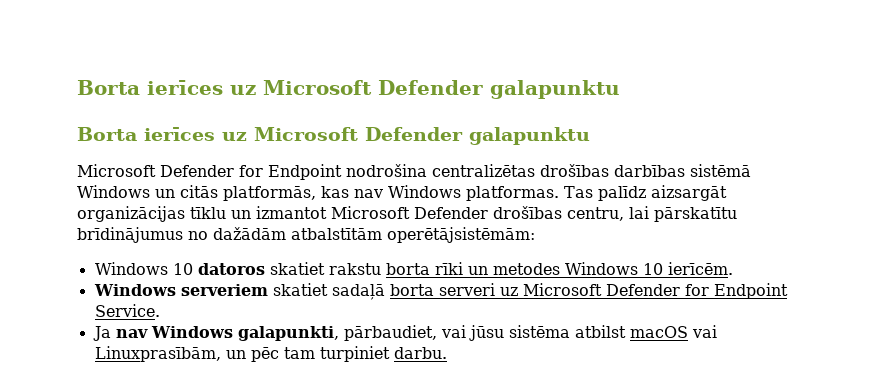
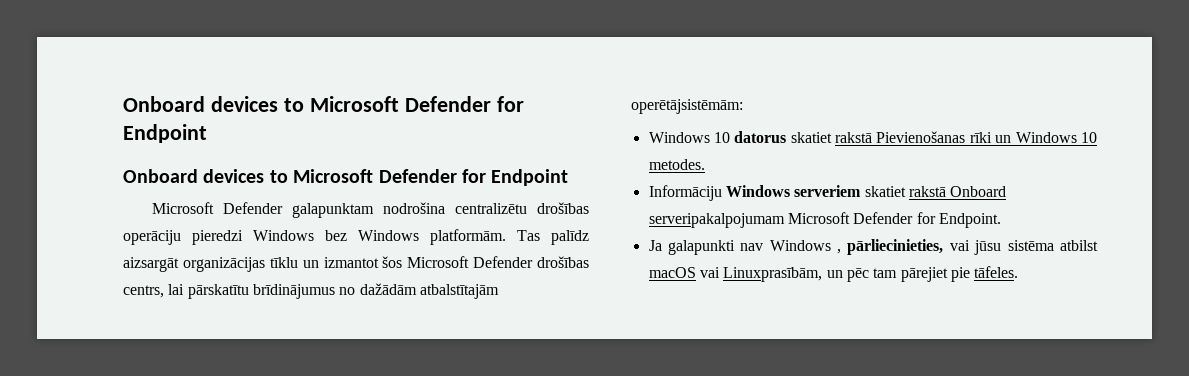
[77,80,620,99] [77,127,590,145] [77,164,751,180] [77,185,559,201] Borta ierīces uz Microsoft Defender galapunktu // Borta ierīces uz Microsoft Defender galapunktu // Microsoft Defender for Endpoint nodrošina centralizētas drošības darbības sistēmā Windows un citās platformās, kas nav Windows platformas. -> [123,96,524,112] [123,124,207,143] [123,169,569,186] [152,202,589,218] [123,229,506,245] Onboard devices to Microsoft Defender for Endpoint // Onboard devices to Microsoft Defender for Endpoint // Microsoft Defender galapunktam nodrošina centralizētu drošības operāciju pieredzi Windows bez Windows platformām.
(327, 212) none -> [382,256,403,268] šos
[567,207,624,221] centru, -> [123,285,164,298] centrs,
[291,228,382,240] atbalstītām -> [419,284,499,299] atbalstītajām
[197,262,430,275] datoros skatiet rakstu borta -> [734,131,966,143] datorus skatiet rakstā Pievienošanas
[492,262,733,275] metodes Windows 10 ierīcēm. // -> [1015,132,1097,143] [648,159,705,170] [648,185,722,201] Windows 10 metodes. // Informāciju
[331,283,788,300] [94,304,160,317] sadaļā borta serveri uz Microsoft Defender for Endpoint Service. -> [908,186,1007,197] [648,212,1001,228] rakstā Onboard serveripakalpojumam Microsoft Defender for Endpoint.
[115,325,437,341] nav Windows galapunkti, pārbaudiet, -> [667,239,944,255] galapunkti nav Windows , pārliecinieties,
[319,346,447,362] turpiniet darbu. -> [900,266,1019,282] pārejiet pie tāfeles.

